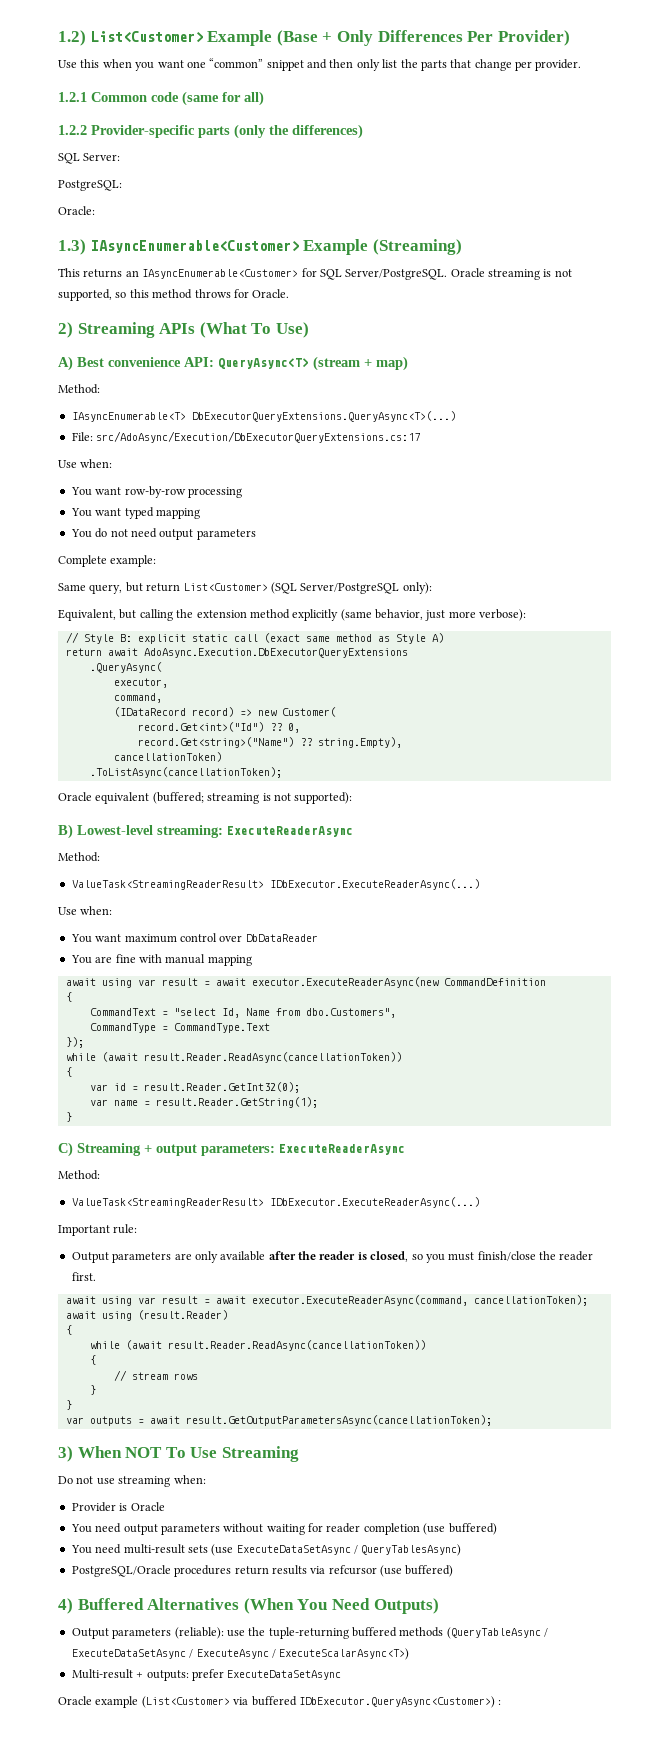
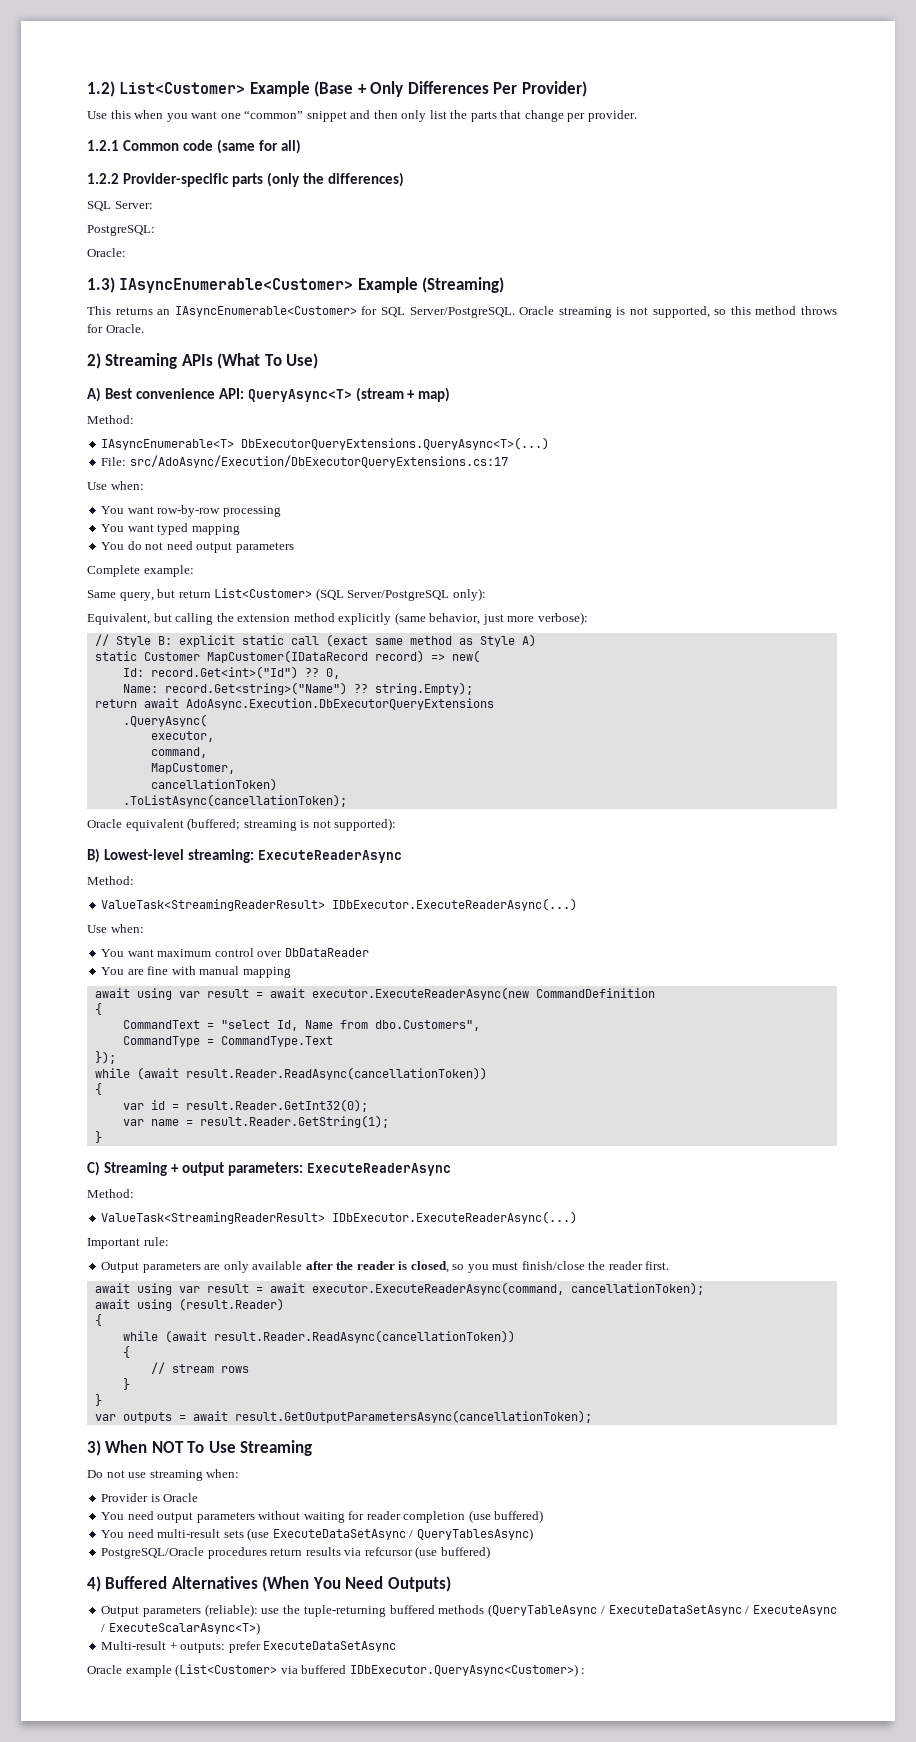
(444, 638) none -> [94,650,480,663] [122,666,340,679] [122,682,473,695] // static Customer MapCustomer(IDataRecord record) => new( // Id: record.Get<int>("Id") ?? 0, // Name: record.Get<string>("Name") ?? string.Empty);
[113,707,336,717] [137,722,300,733] [137,737,402,748] (IDataRecord record) => new Customer( // record.Get<int>("Id") ?? 0, // record.Get<string>("Name") ?? string.Empty), -> [150,763,235,774] MapCustomer,

